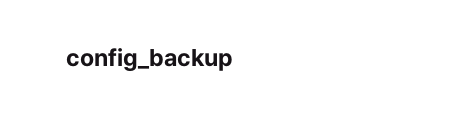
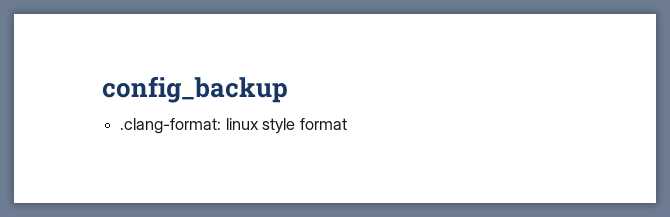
(233, 60) none -> [120,118,347,134] // .clang-format: linux style format

